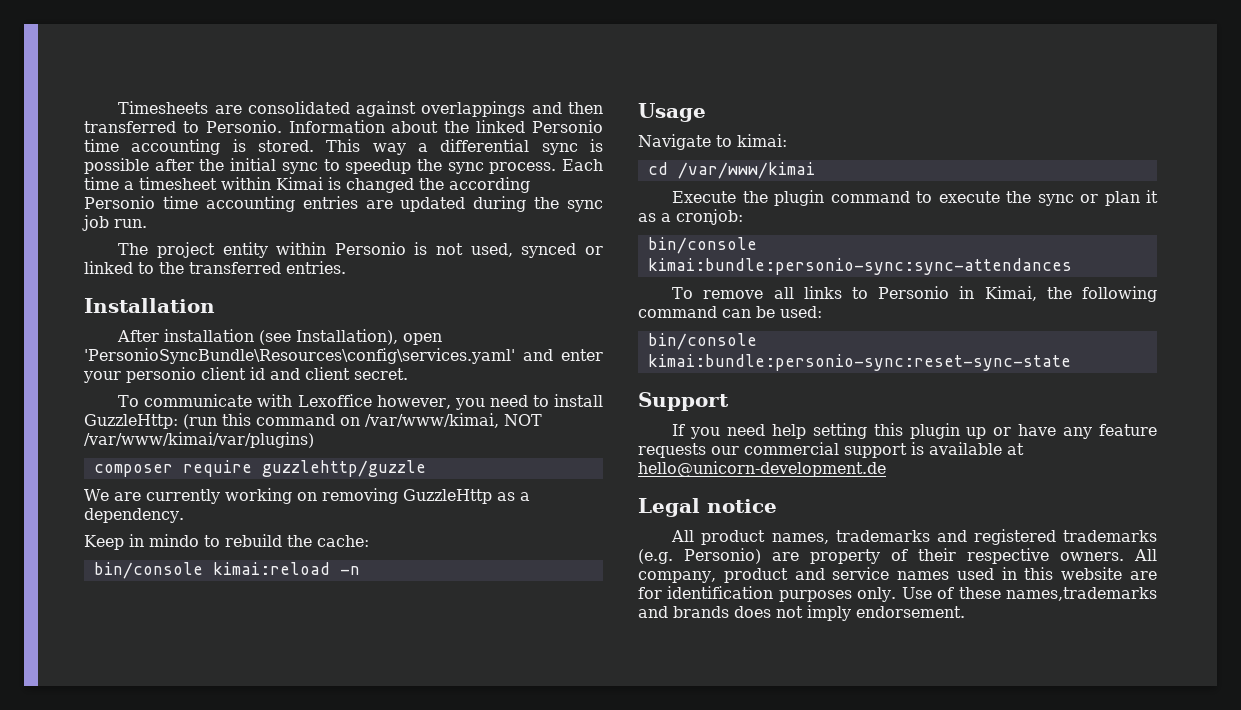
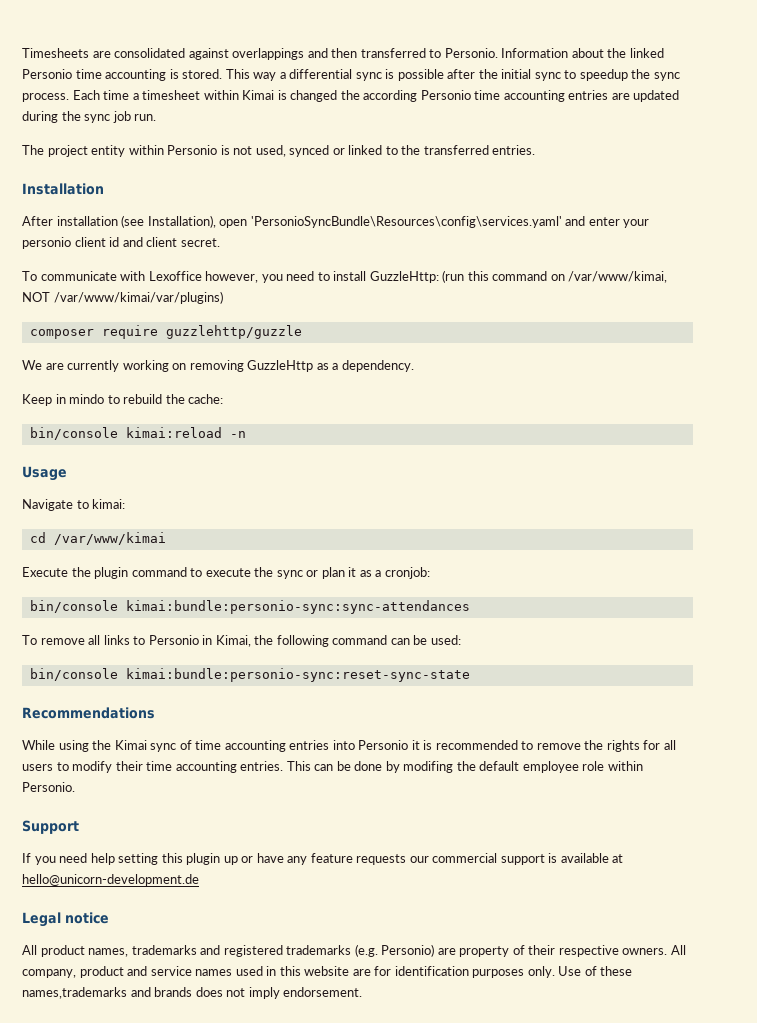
(1071, 362) none -> [22,707,155,719] [22,740,676,752] [22,761,643,773] [22,782,75,792] // Recommendations // While using the Kimai sync of time accounting entries into Personio it is recommended to remove the rights for all users to modify their time accounting entries. This can be done by modifing the default employee role within Personio.

